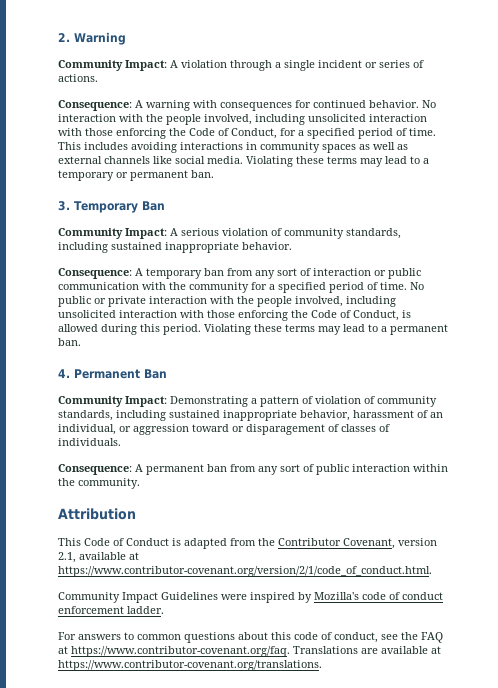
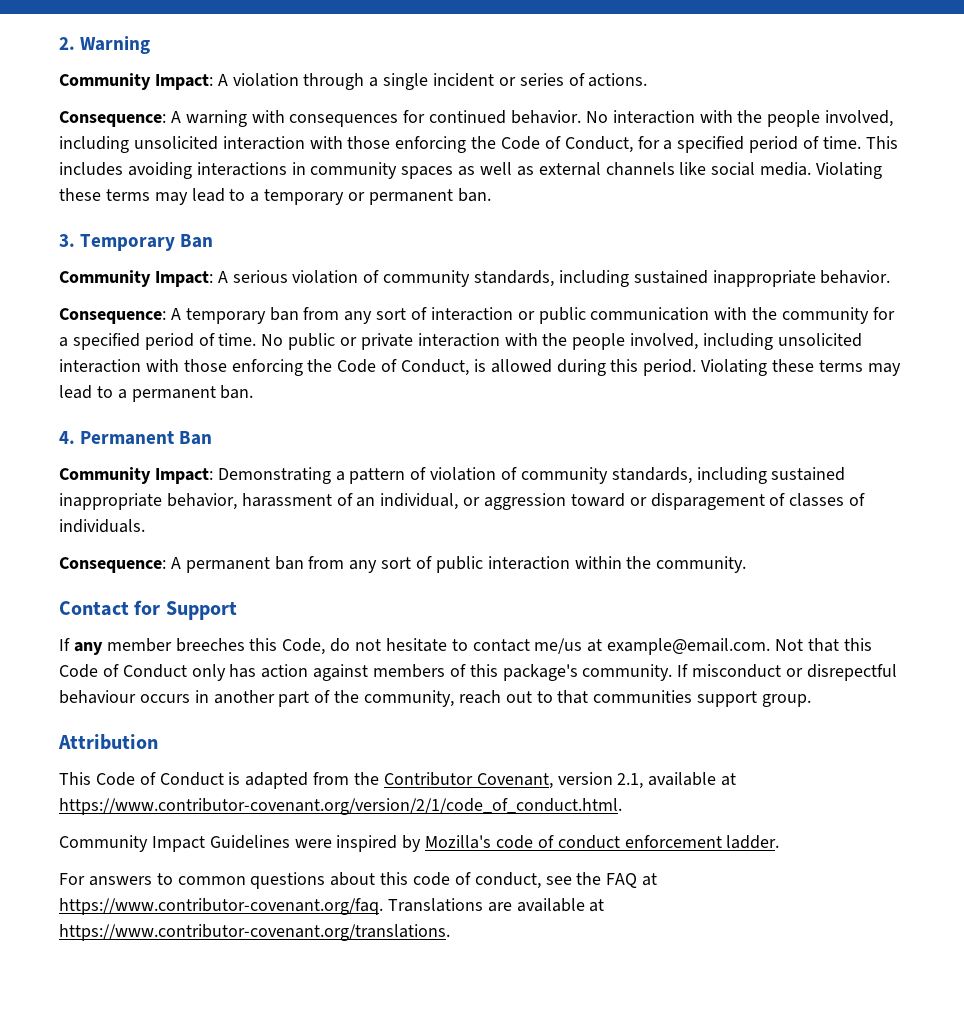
(140, 483) none -> [59,600,237,620] [59,638,872,655] [59,664,897,681] [59,690,812,707] // Contact for Support // If any member breeches this Code, do not hesitate to contact me/us at example@email.com. Not that this Code of Conduct only has action against members of this package's community. If misconduct or disrepectful behaviour occurs in another part of the community, reach out to that communities support group.

